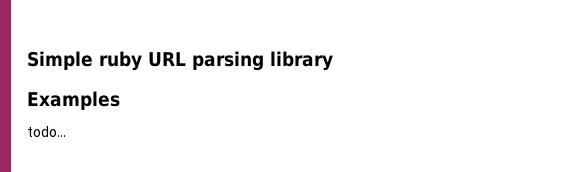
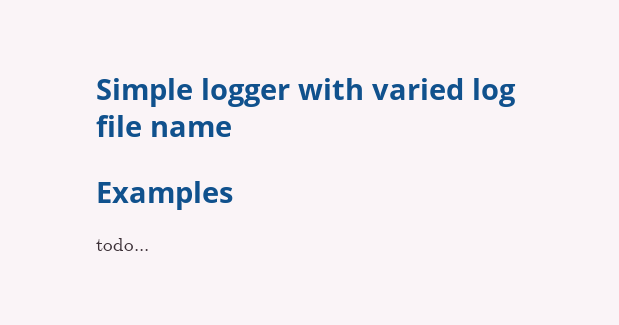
[99,51,333,71] ruby URL parsing library -> [201,78,516,107] [96,115,232,137] logger with varied log file name

